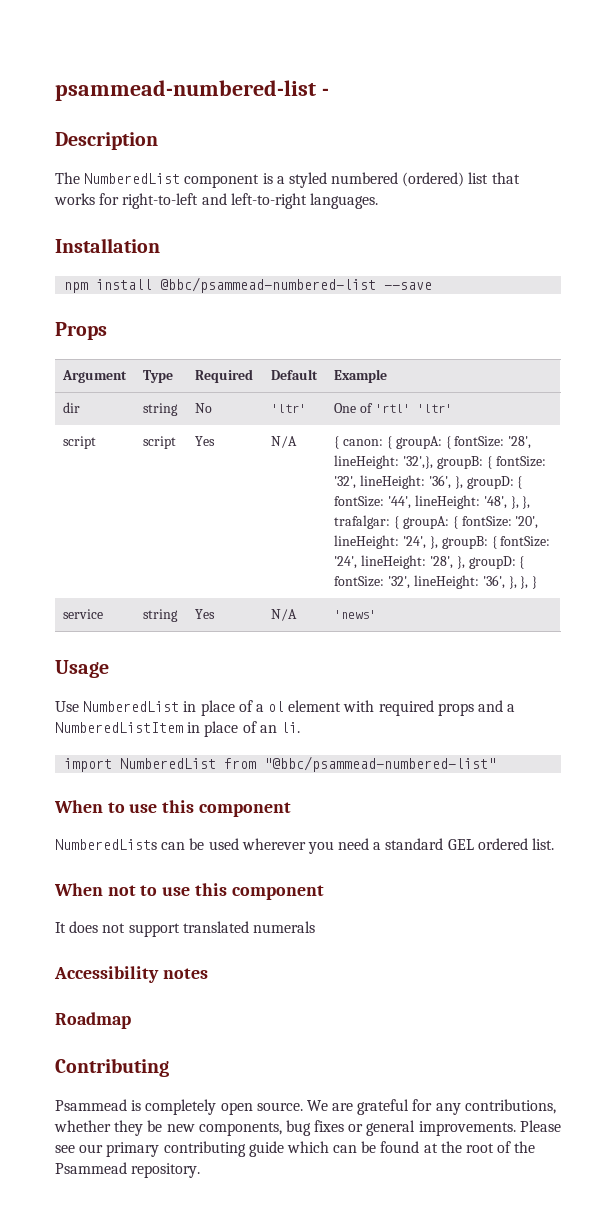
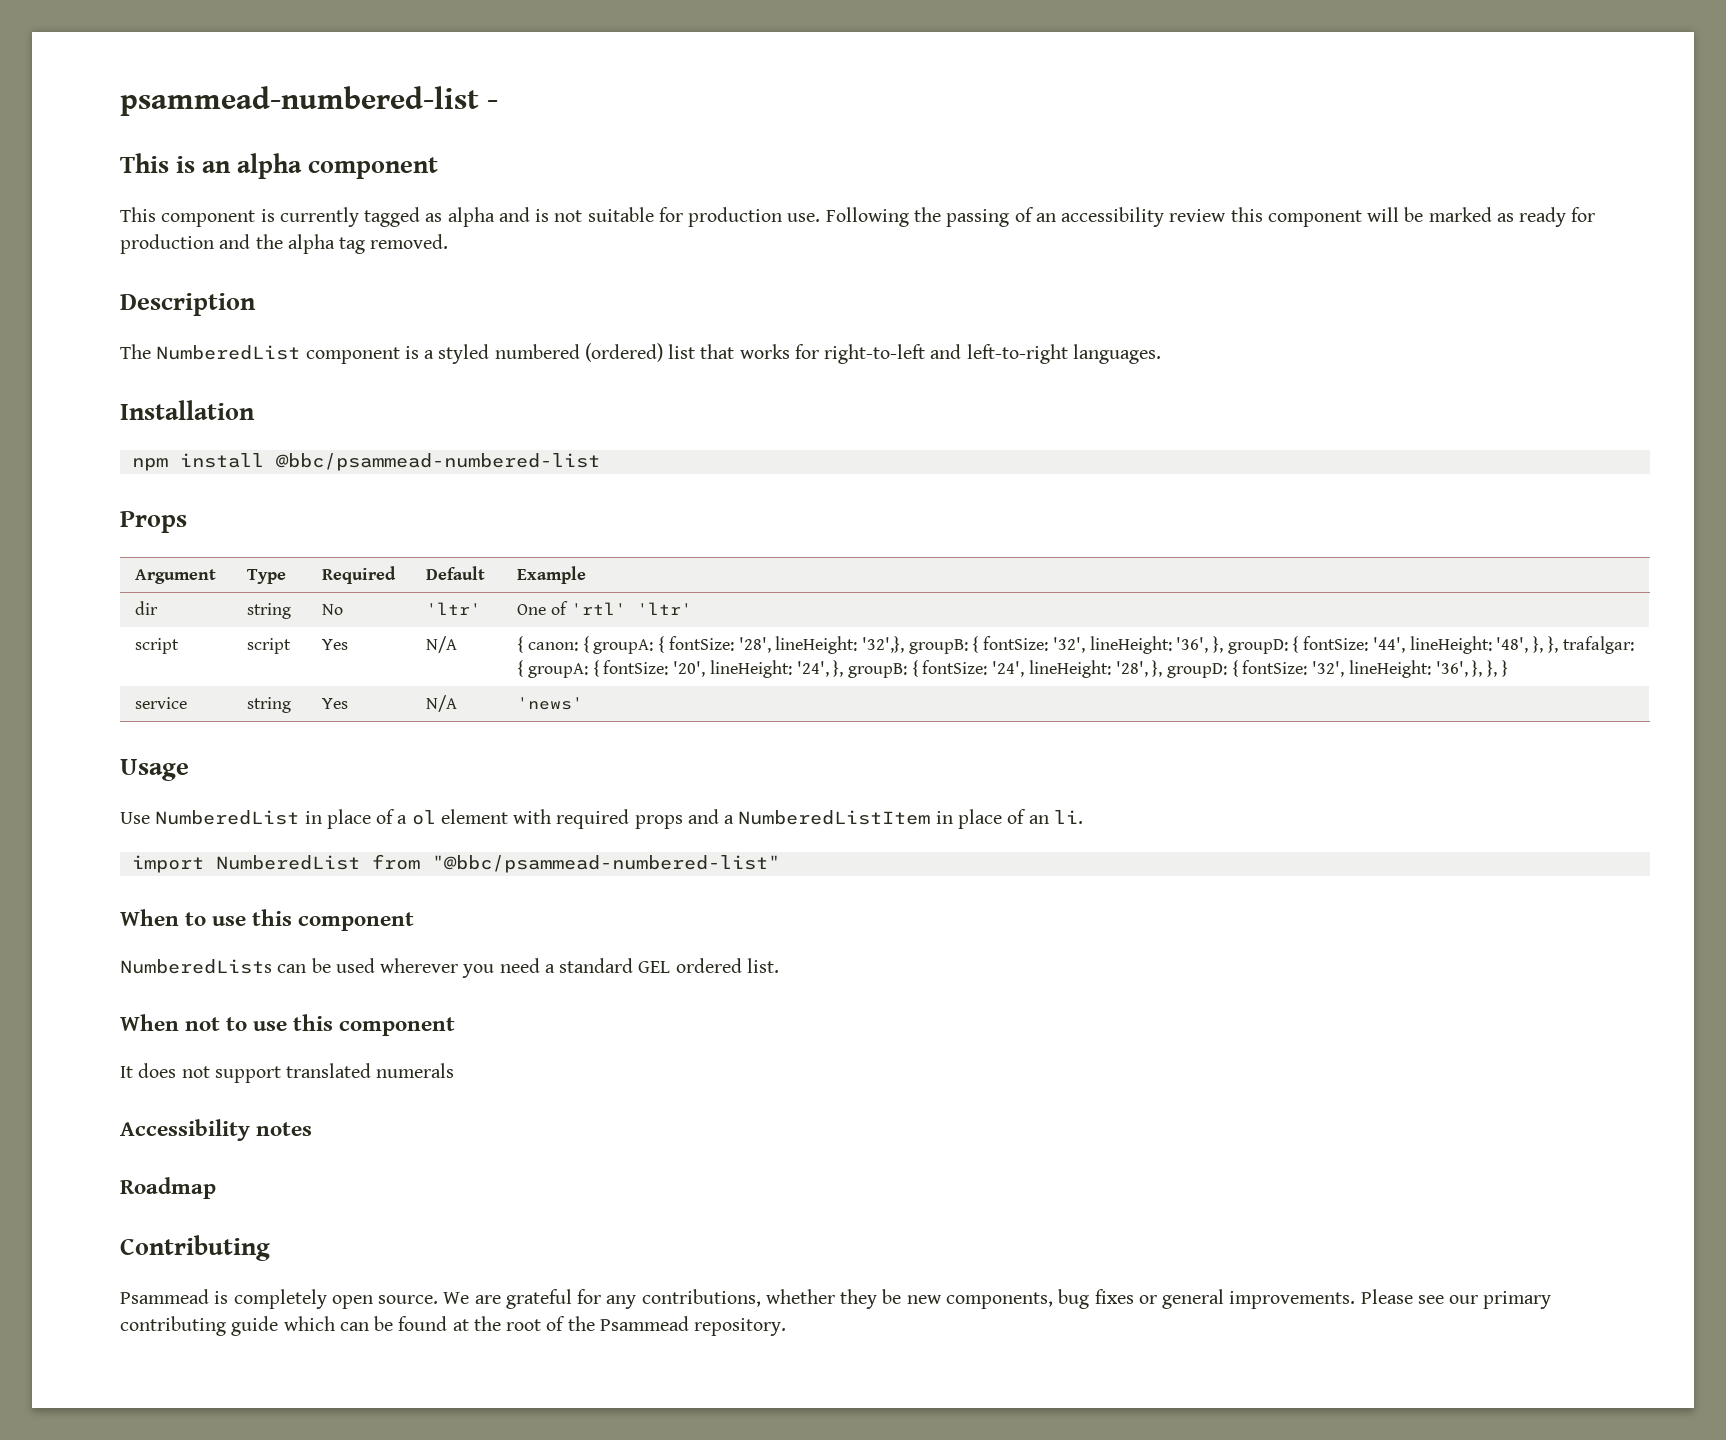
(329, 92) none -> [120,153,439,179] [120,207,1596,227] [120,234,449,254] // This is an alpha component // This component is currently tagged as alpha and is not suitable for production use. Following the passing of an accessibility review this component will be marked as ready for production and the alpha tag removed.
[384,282,433,290] --save -> (600, 462) none

